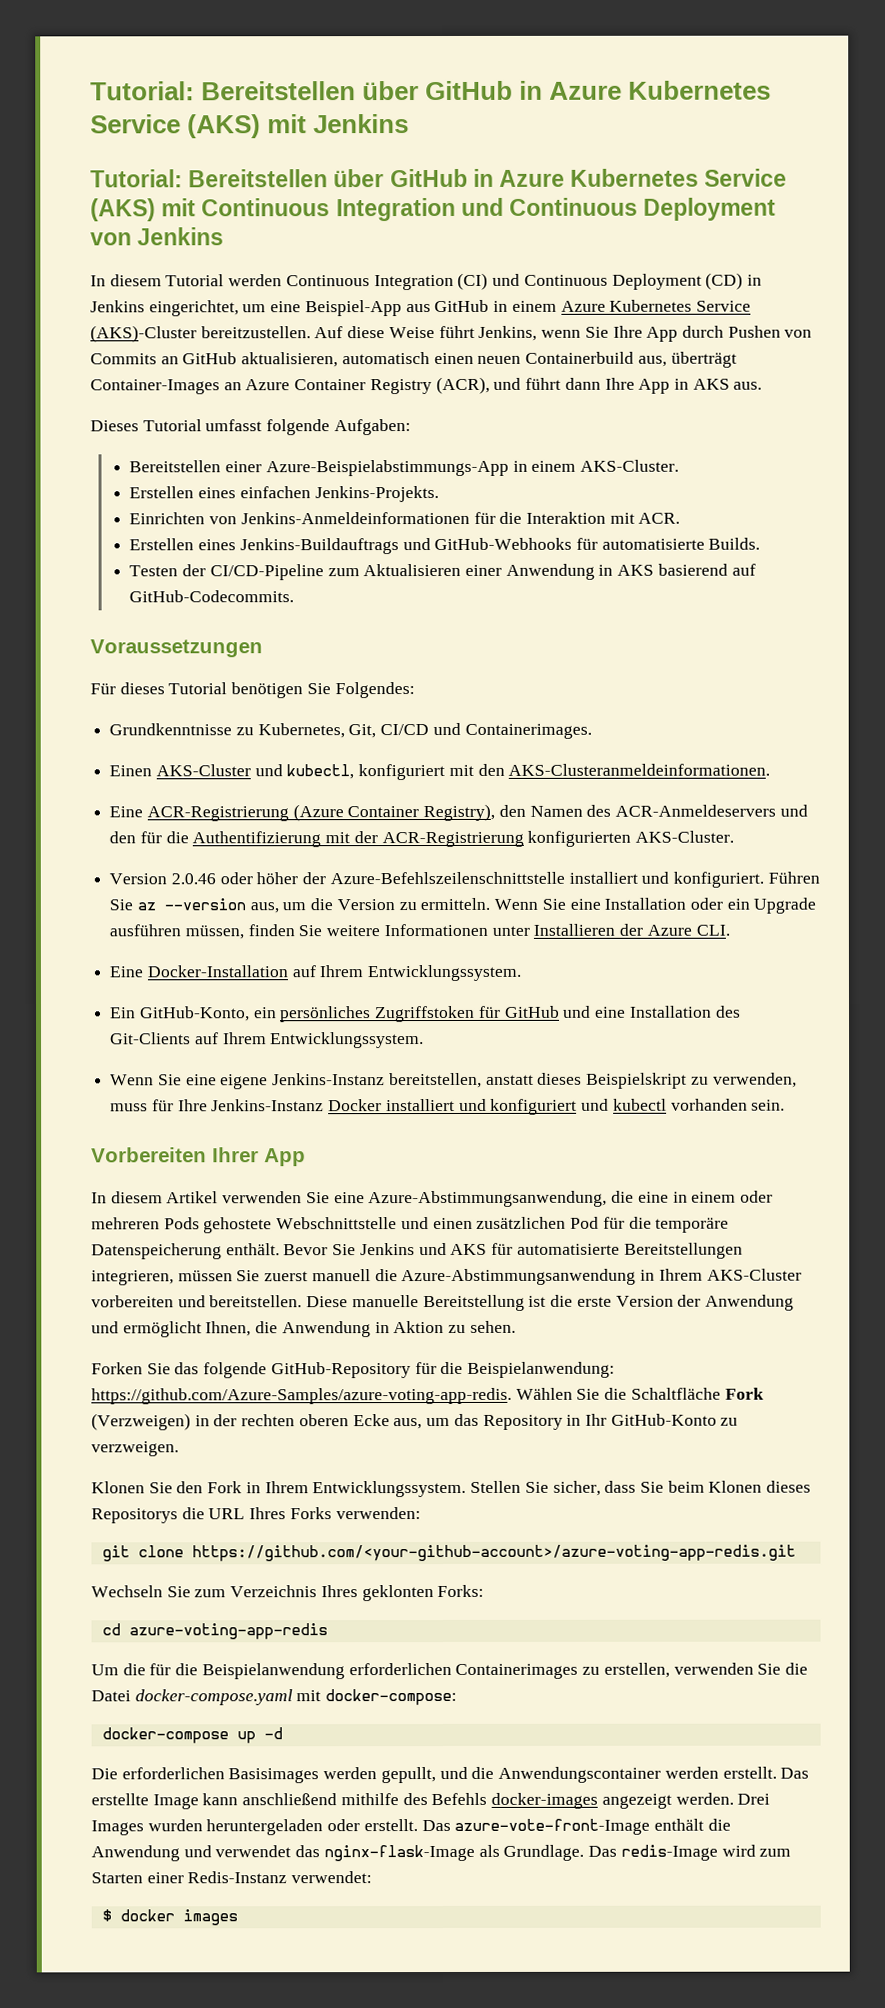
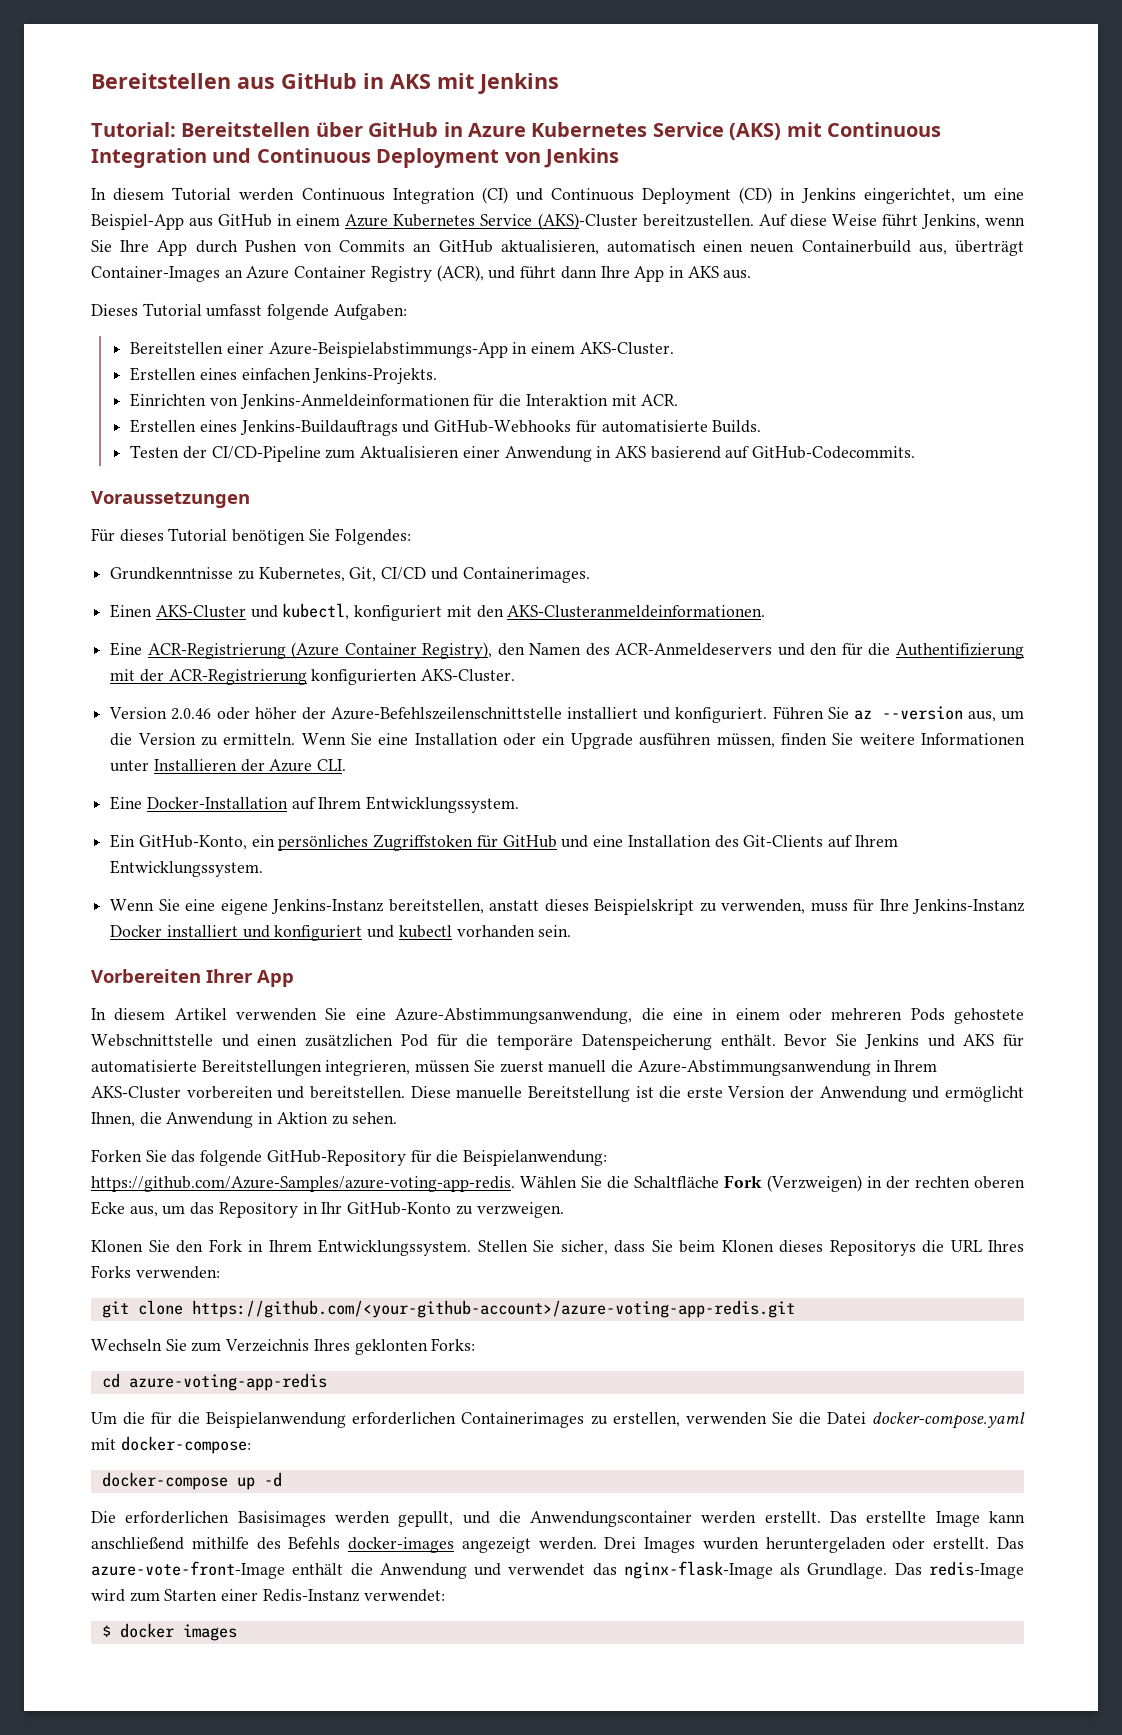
[90,80,772,101] [90,114,262,139] Tutorial: Bereitstellen über GitHub in Azure Kubernetes Service (AKS) -> [91,73,431,89] Bereitstellen aus GitHub in AKS

